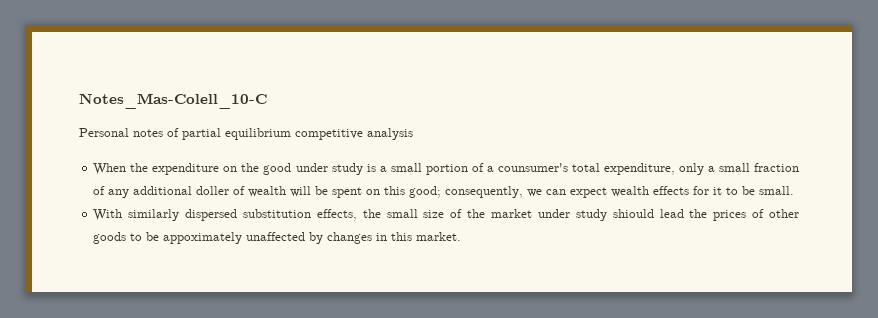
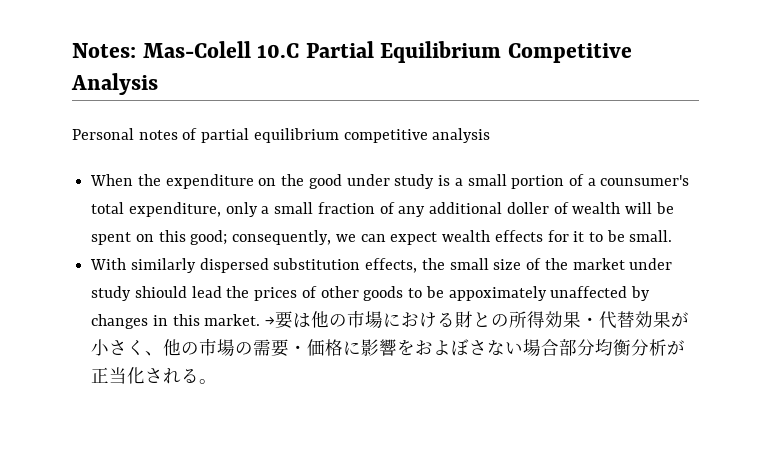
[79,93,267,109] Notes_Mas-Colell_10-C -> [72,41,633,63] [71,73,158,95] Notes: Mas-Colell 10.C Partial Equilibrium Competitive Analysis
(462, 236) none -> [265,310,690,329] [91,338,686,357] [91,367,218,384] →要は他の市場における財との所得効果・代替効果が小さく、他の市場の需要・価格に影響をおよぼさない場合部分均衡分析が正当化される。

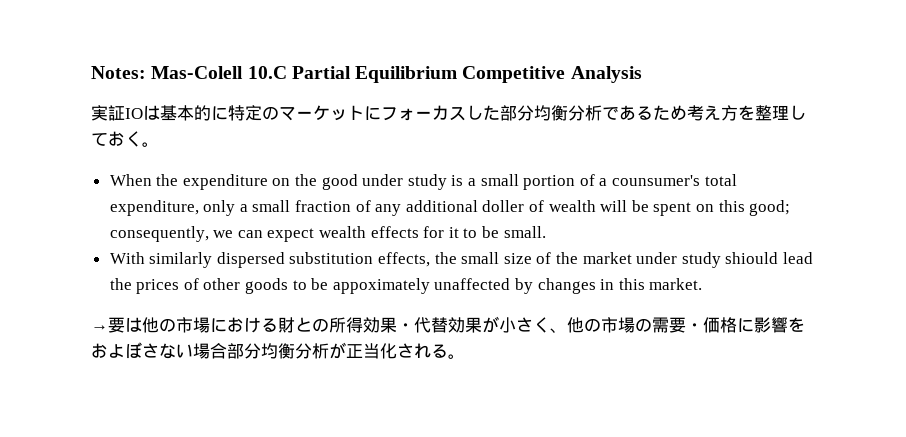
[72,128,491,143] Personal notes of partial equilibrium competitive analysis -> [91,105,806,121] [91,131,159,147] 実証IOは基本的に特定のマーケットにフォーカスした部分均衡分析であるため考え方を整理しておく。
(261, 320) none -> (703, 284) //

